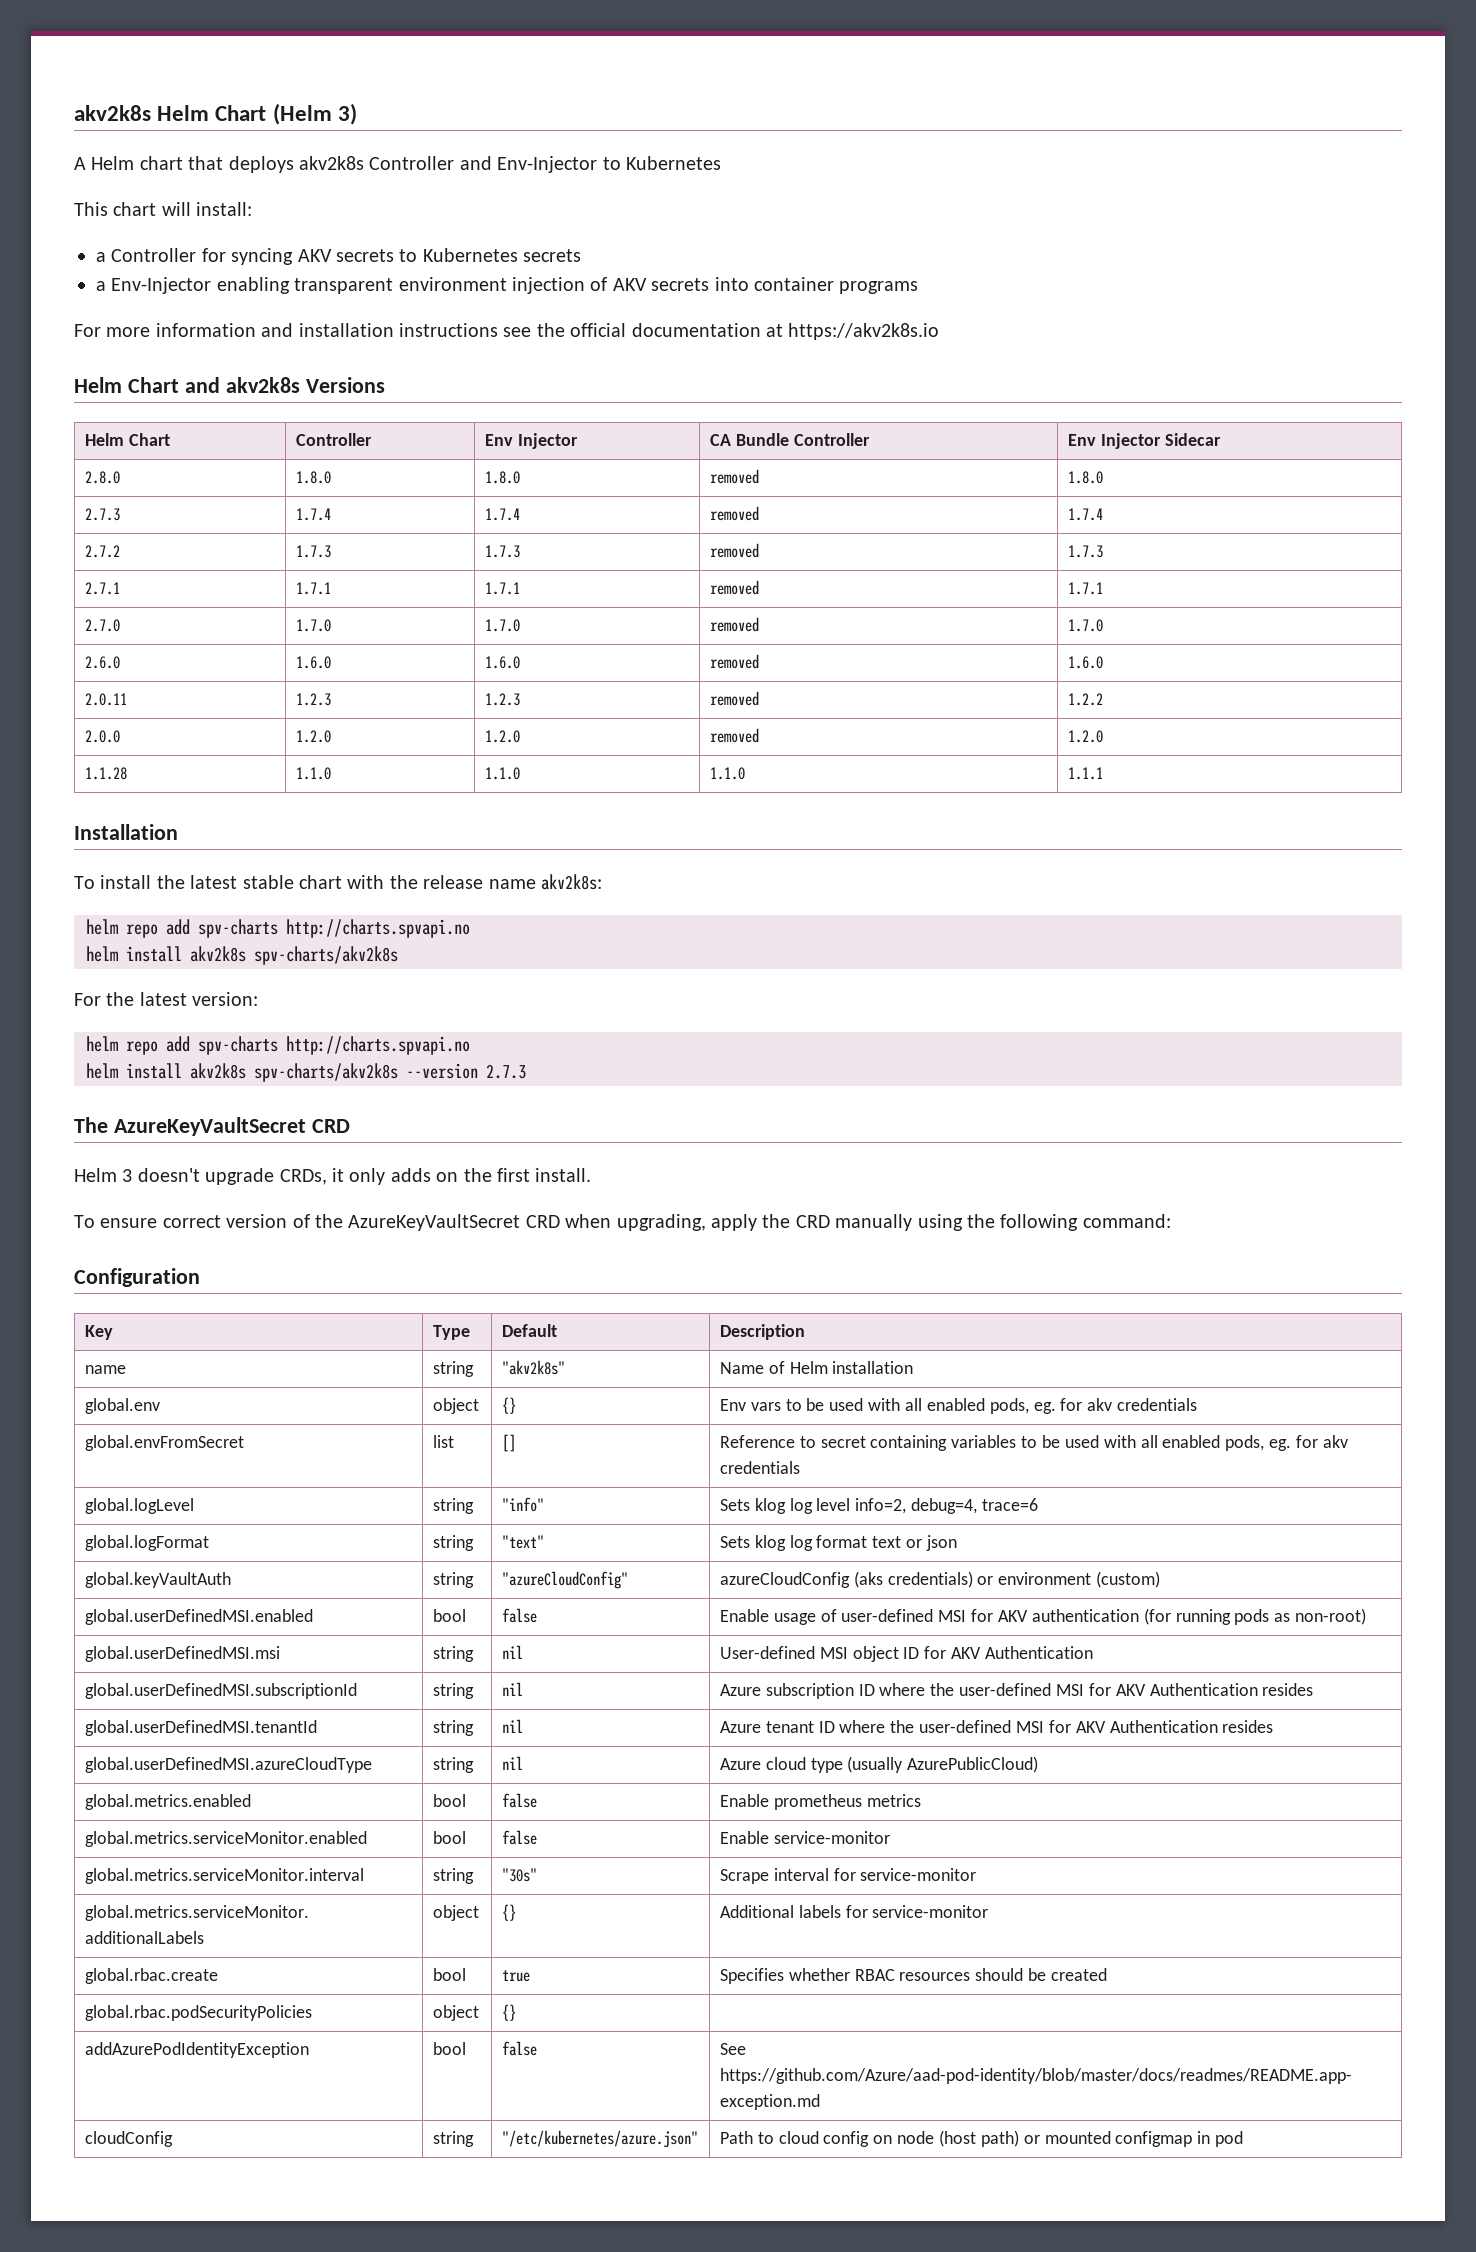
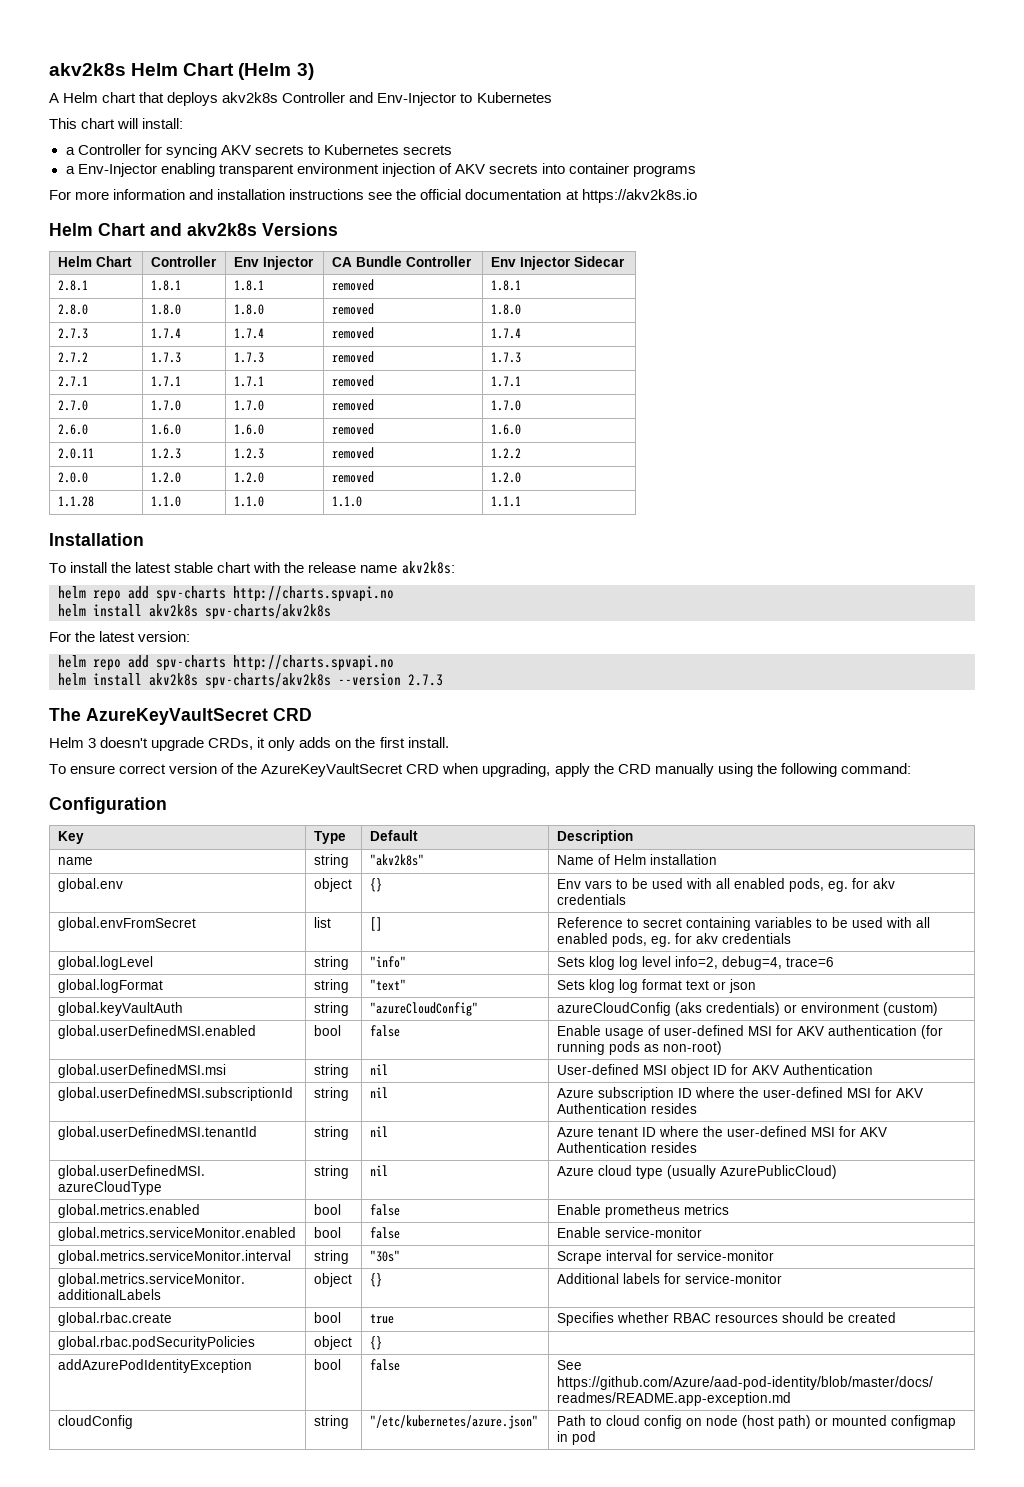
(1221, 439) none -> [57,280,88,291] [150,280,181,291] [233,280,264,291] [331,279,374,291] [490,280,521,291] // 2.8.1 | 1.8.1 | 1.8.1 | removed | 1.8.1

